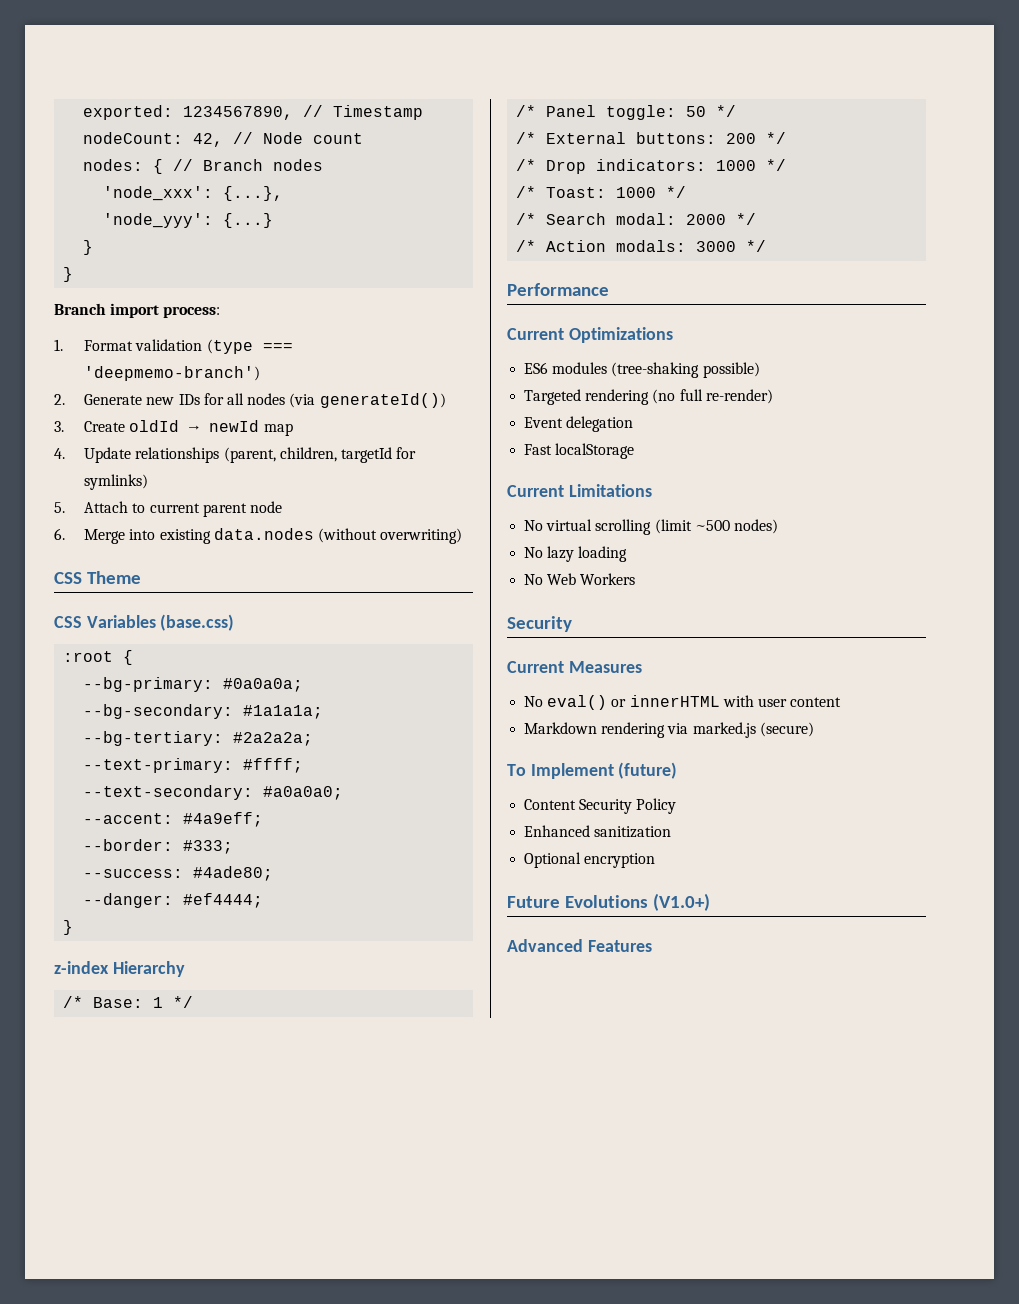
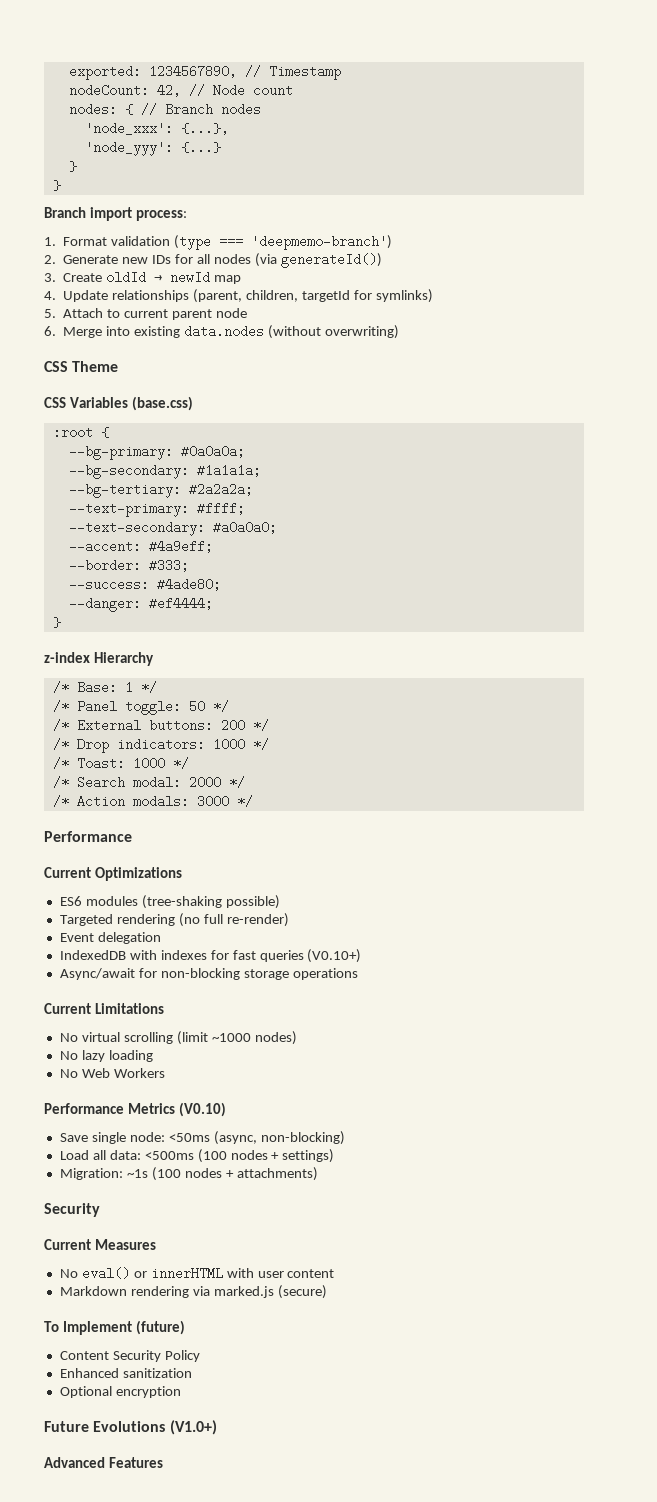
[524,443,635,459] Fast localStorage -> [59,949,362,963] [59,968,358,980] IndexedDB with indexes for fast queries (V0.10+) // Async/await for non-blocking storage operations
[694,520,730,531] ~500 -> [211,1033,251,1042] ~1000
(636, 579) none -> [44,1102,227,1117] [59,1131,345,1145] [59,1149,335,1163] [59,1167,318,1181] // Performance Metrics (V0.10) // Save single node: <50ms (async, non-blocking) // Load all data: <500ms (100 nodes + settings) // Migration: ~1s (100 nodes + attachments)

